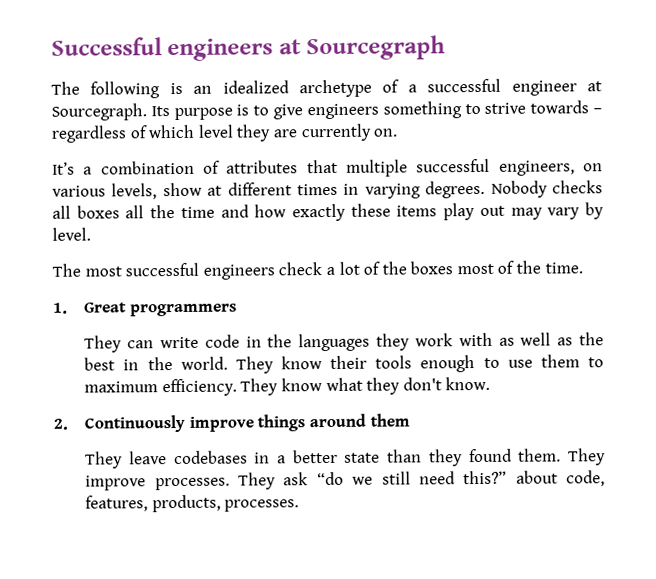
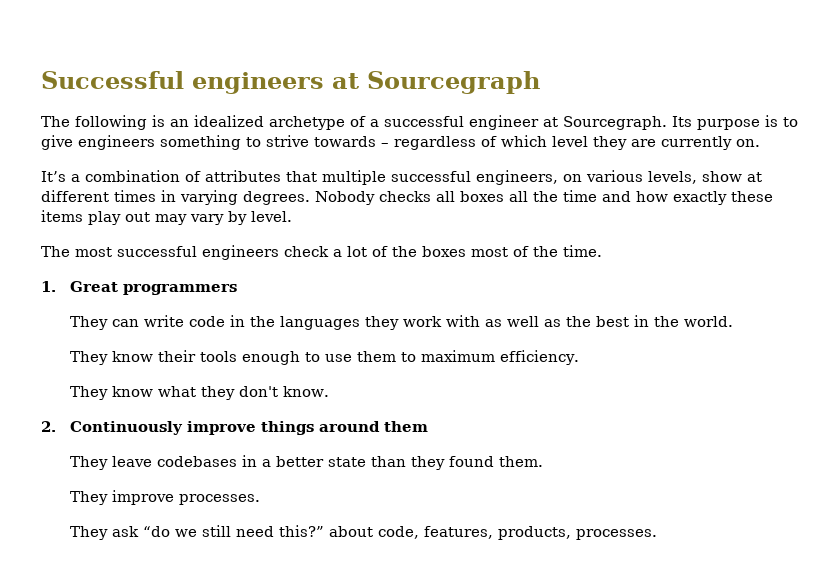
(228, 363) none -> (733, 321) //
(237, 387) none -> (579, 357) //
(562, 455) none -> (543, 461) //
(230, 484) none -> (260, 499) //

